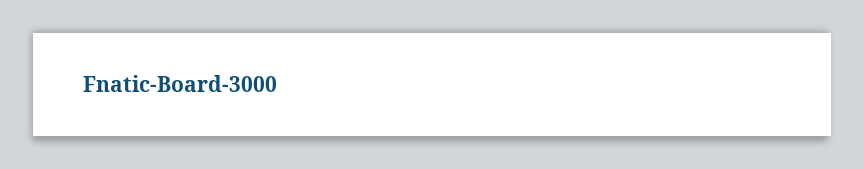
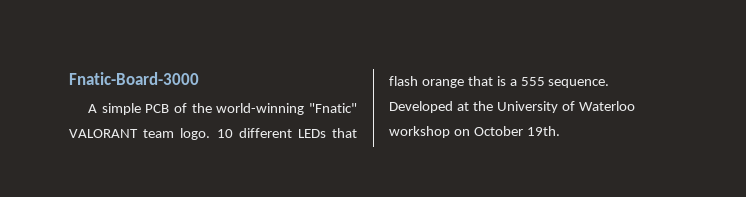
(277, 83) none -> [88,103,357,115] [69,128,357,140] [389,76,610,88] [389,101,635,113] [389,126,560,138] // A simple PCB of the world-winning "Fnatic" VALORANT team logo. 10 different LEDs that flash orange that is a 555 sequence. Developed at the University of Waterloo workshop on October 19th.

